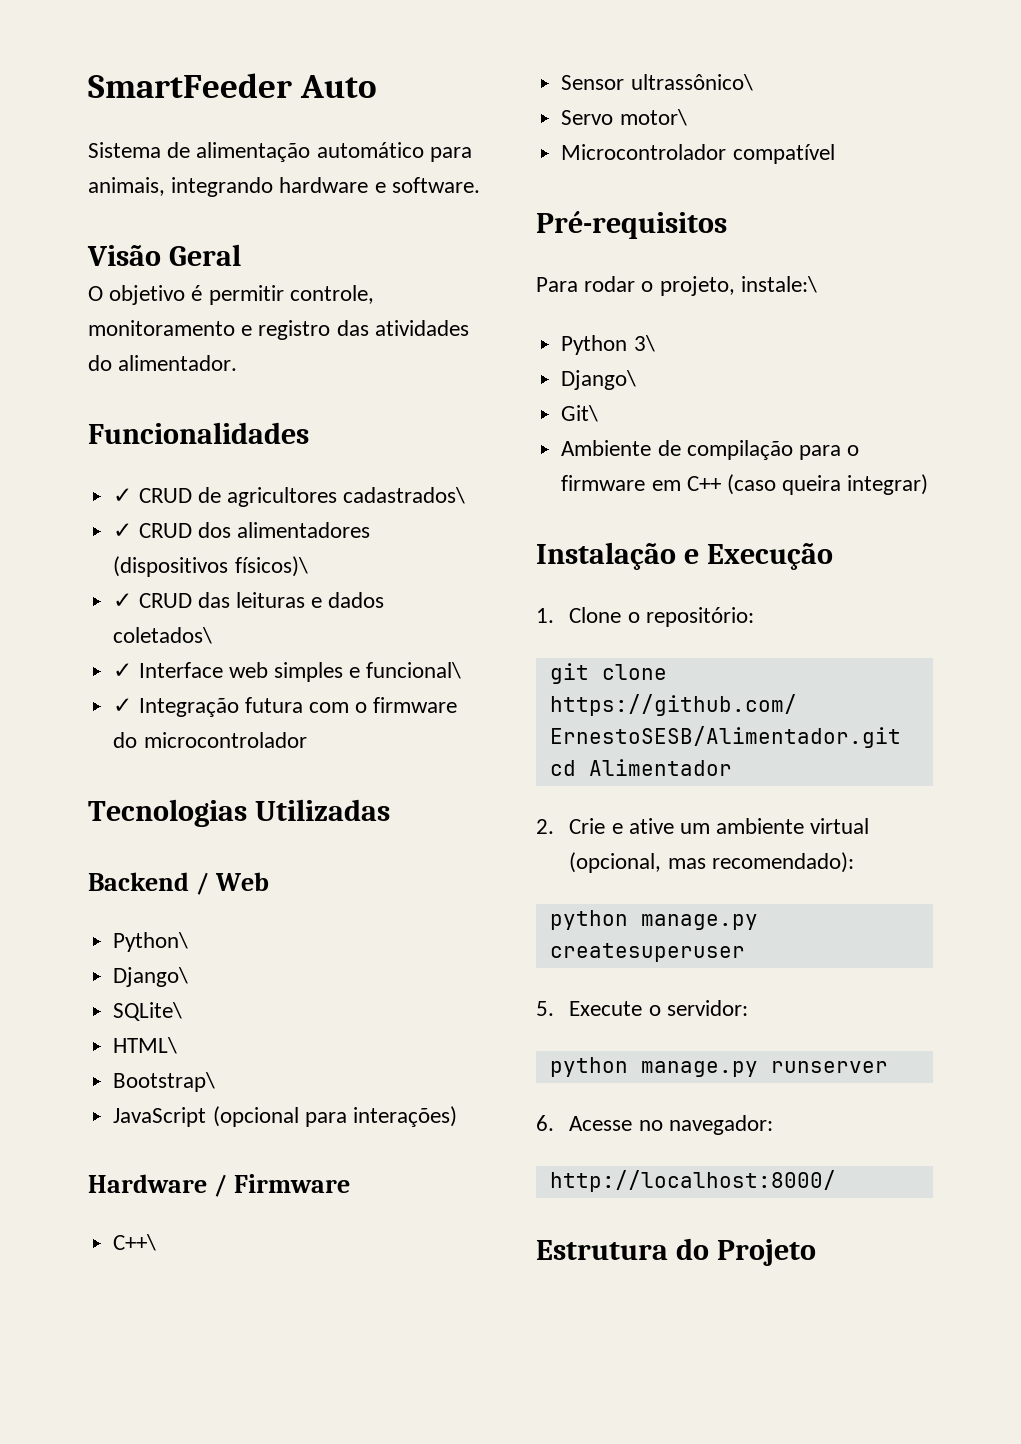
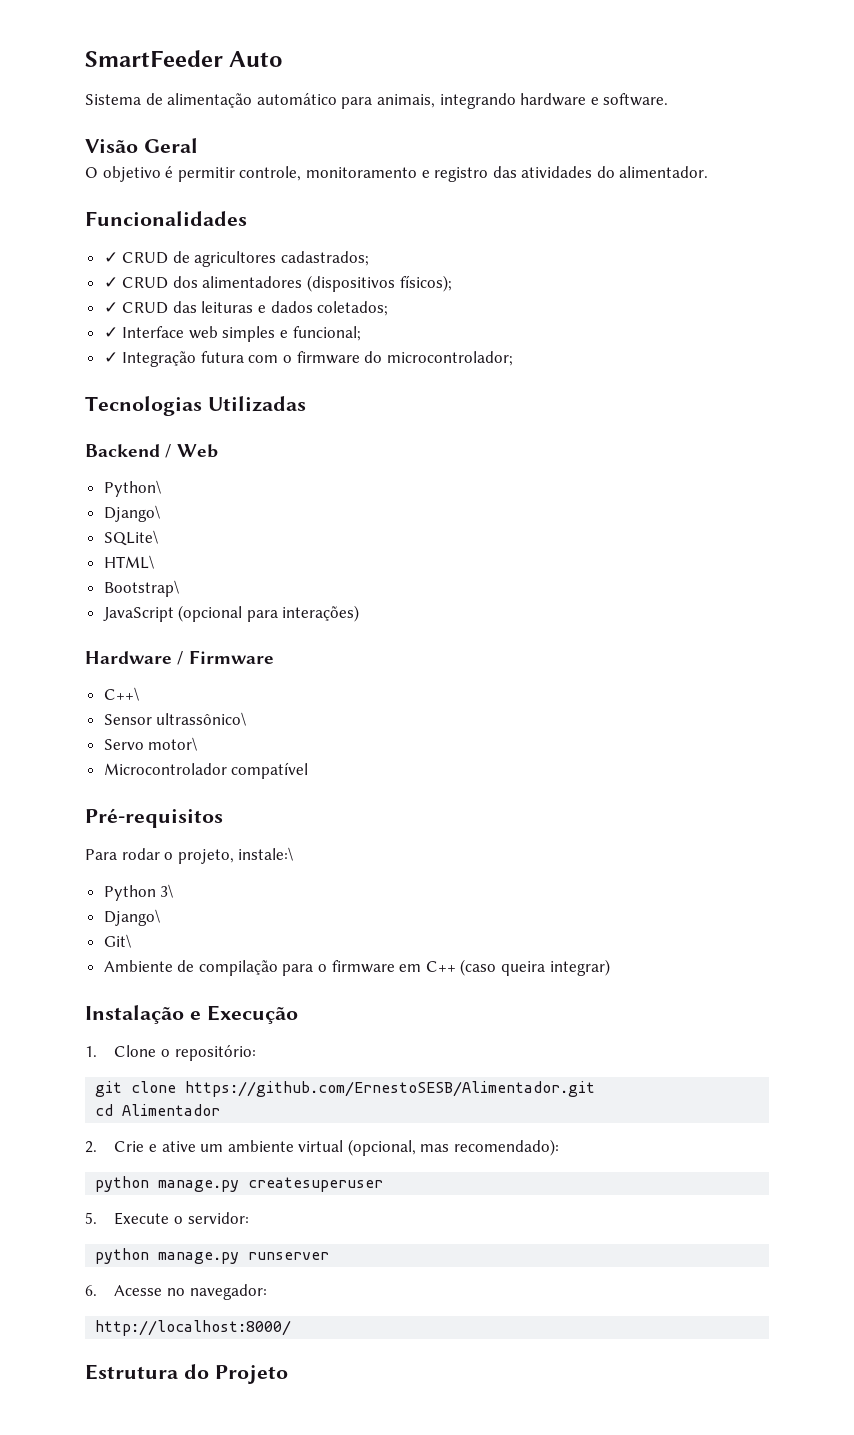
[343,487,466,504] cadastrados\ -> [281,251,370,266] cadastrados;
[234,556,308,577] físicos)\ -> [399,275,452,292] físicos);
[113,627,213,644] coletados\ -> [317,301,389,316] coletados;
[366,662,462,679] funcional\ -> [292,326,361,341] funcional;
[143,732,307,748] microcontrolador -> [386,351,513,366] microcontrolador;

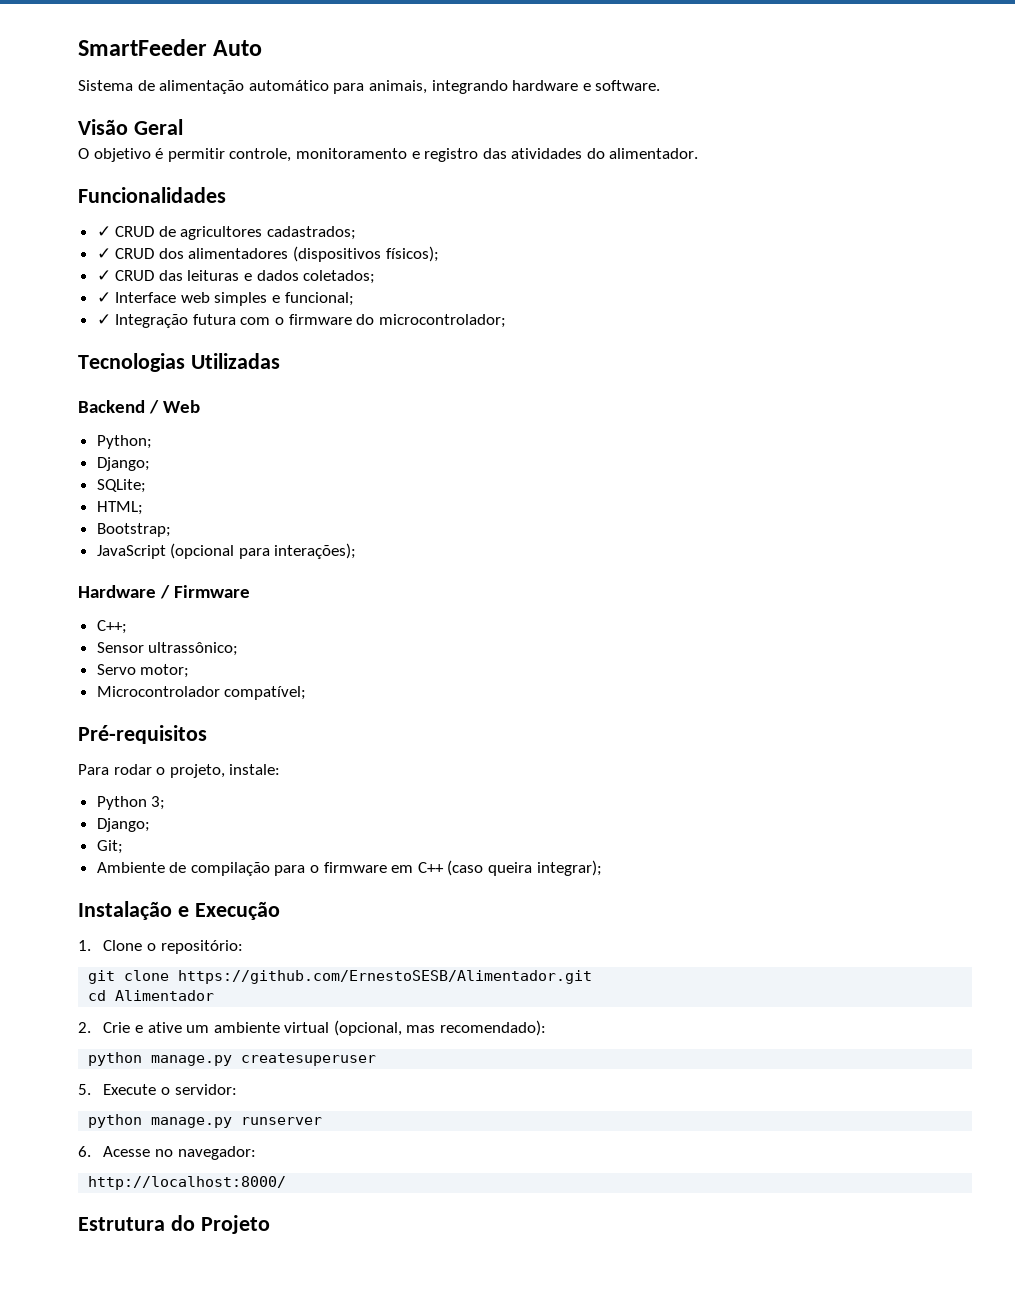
[103,480,161,497] [103,505,160,522] [103,530,158,546] [103,555,154,569] [103,580,179,597] Python\ // Django\ // SQLite\ // HTML\ // Bootstrap\ -> [96,435,152,449] [96,457,150,471] [96,479,146,493] [96,501,143,515] [96,523,171,537] Python; // Django; // SQLite; // HTML; // Bootstrap;
[282,605,360,622] interações) -> [274,543,357,559] interações);
[103,687,139,701] C++\ -> [96,620,127,634] C++;
[156,712,247,726] ultrassônico\ -> [148,642,239,656] ultrassônico;
[148,737,198,751] motor\ -> [140,664,190,678] motor;
[231,762,309,779] compatível -> [224,686,307,700] compatível;
[238,847,294,861] instale:\ -> [229,764,281,775] instale:
[160,884,174,898] [103,909,160,926] [103,934,131,948] 3\ // Django\ // Git\ -> [151,796,166,810] [96,818,150,832] [96,840,123,854] 3; // Django; // Git;
[549,959,610,976] integrar) -> [536,860,602,876] integrar);

